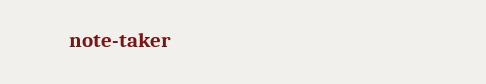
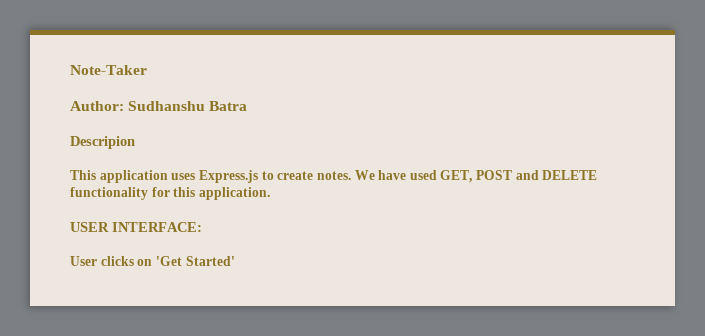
[69,32,171,47] note-taker -> [70,65,147,75] [70,101,248,111] [70,136,135,149] [70,170,598,183] [70,187,270,200] [70,222,202,232] [70,256,235,266] Note-Taker // Author: Sudhanshu Batra // Descripion // This application uses Express.js to create notes. We have used GET, POST and DELETE functionality for this application. // USER INTERFACE: // User clicks on 'Get Started'

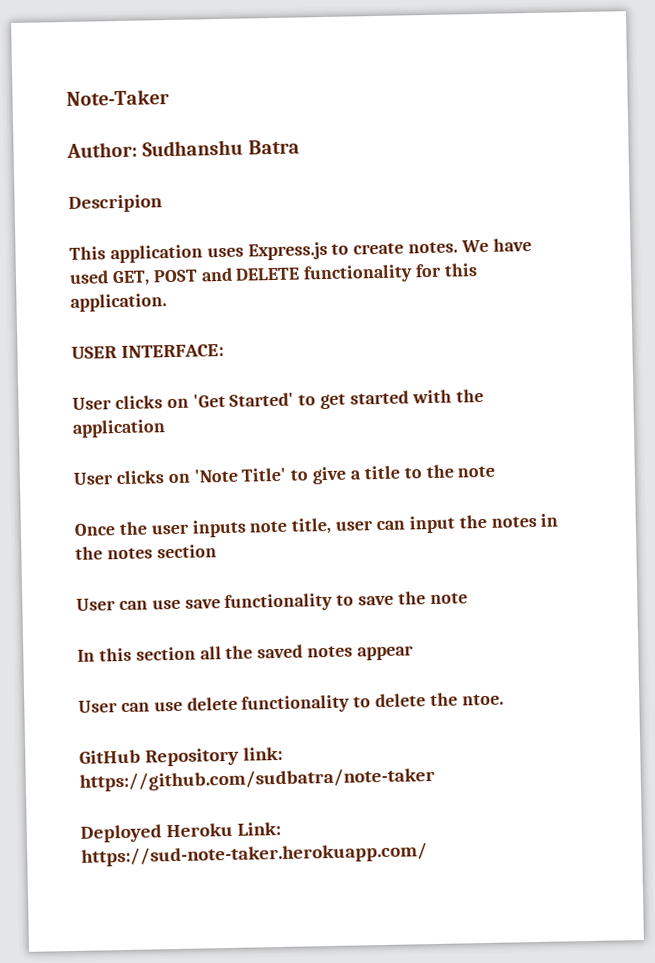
(235, 261) none -> [298,388,484,410] [72,419,166,438] [73,464,496,485] [74,513,559,538] [75,544,217,560] [76,591,468,613] [77,644,415,662] [78,692,504,714] [79,746,283,767] [79,766,435,792] [80,821,281,843] [81,842,428,867] to get started with the application // User clicks on 'Note Title' to give a title to the note // Once the user inputs note title, user can input the notes in the notes section // User can use save functionality to save the note // In this section all the saved notes appear // User can use delete functionality to delete the ntoe. // GitHub Repository link: https://github.com/sudbatra/note-taker // Deployed Heroku Link: https://sud-note-taker.herokuapp.com/

